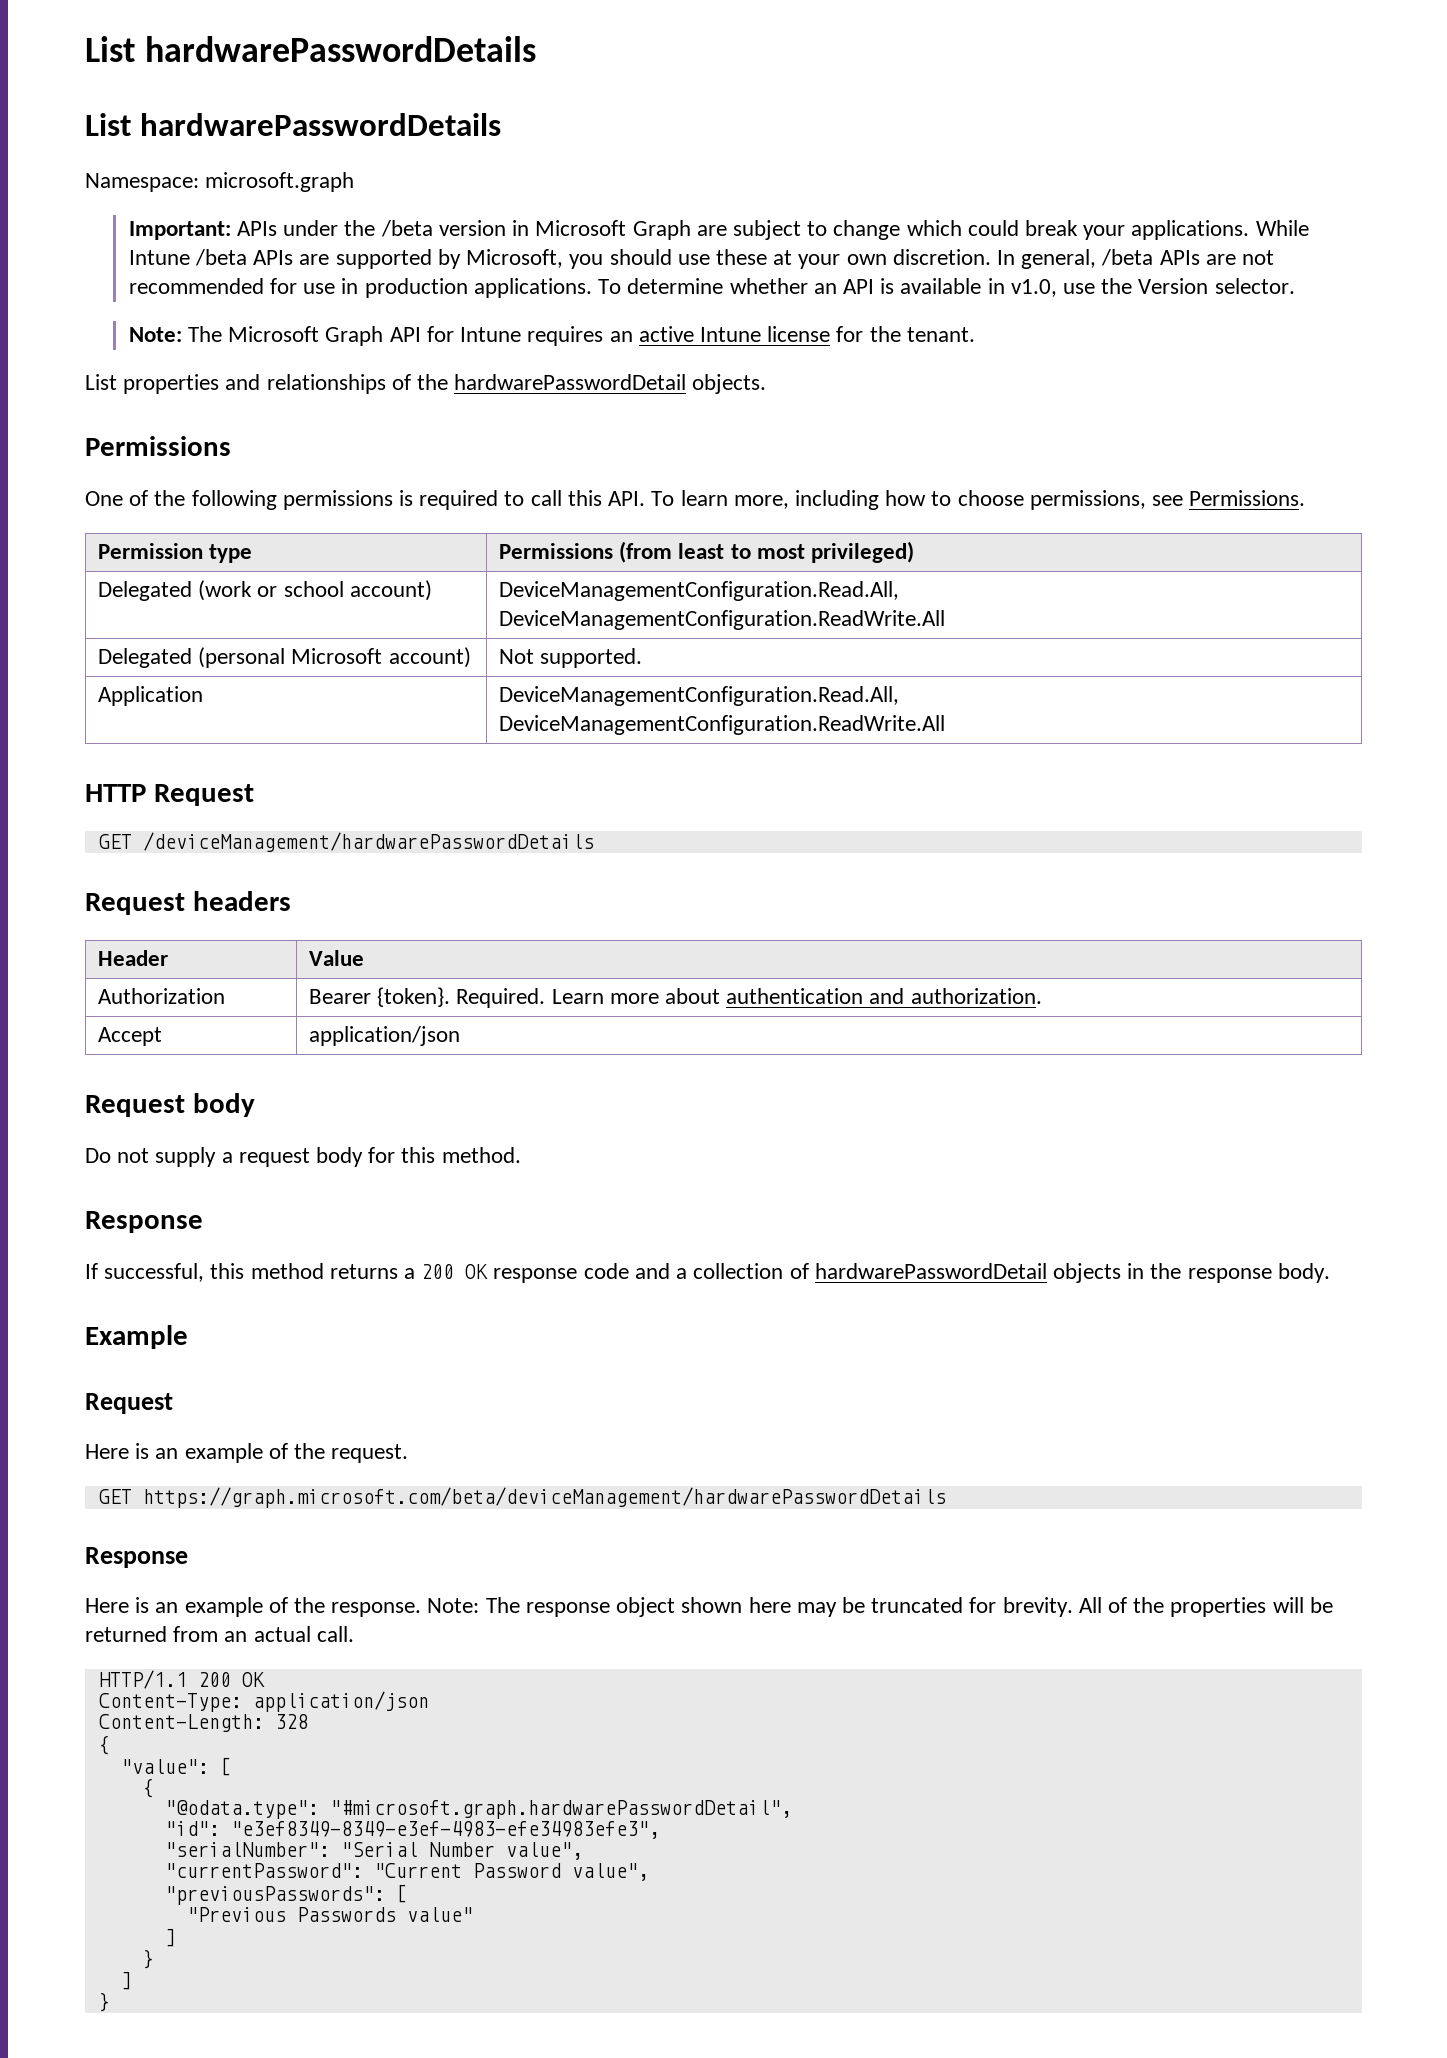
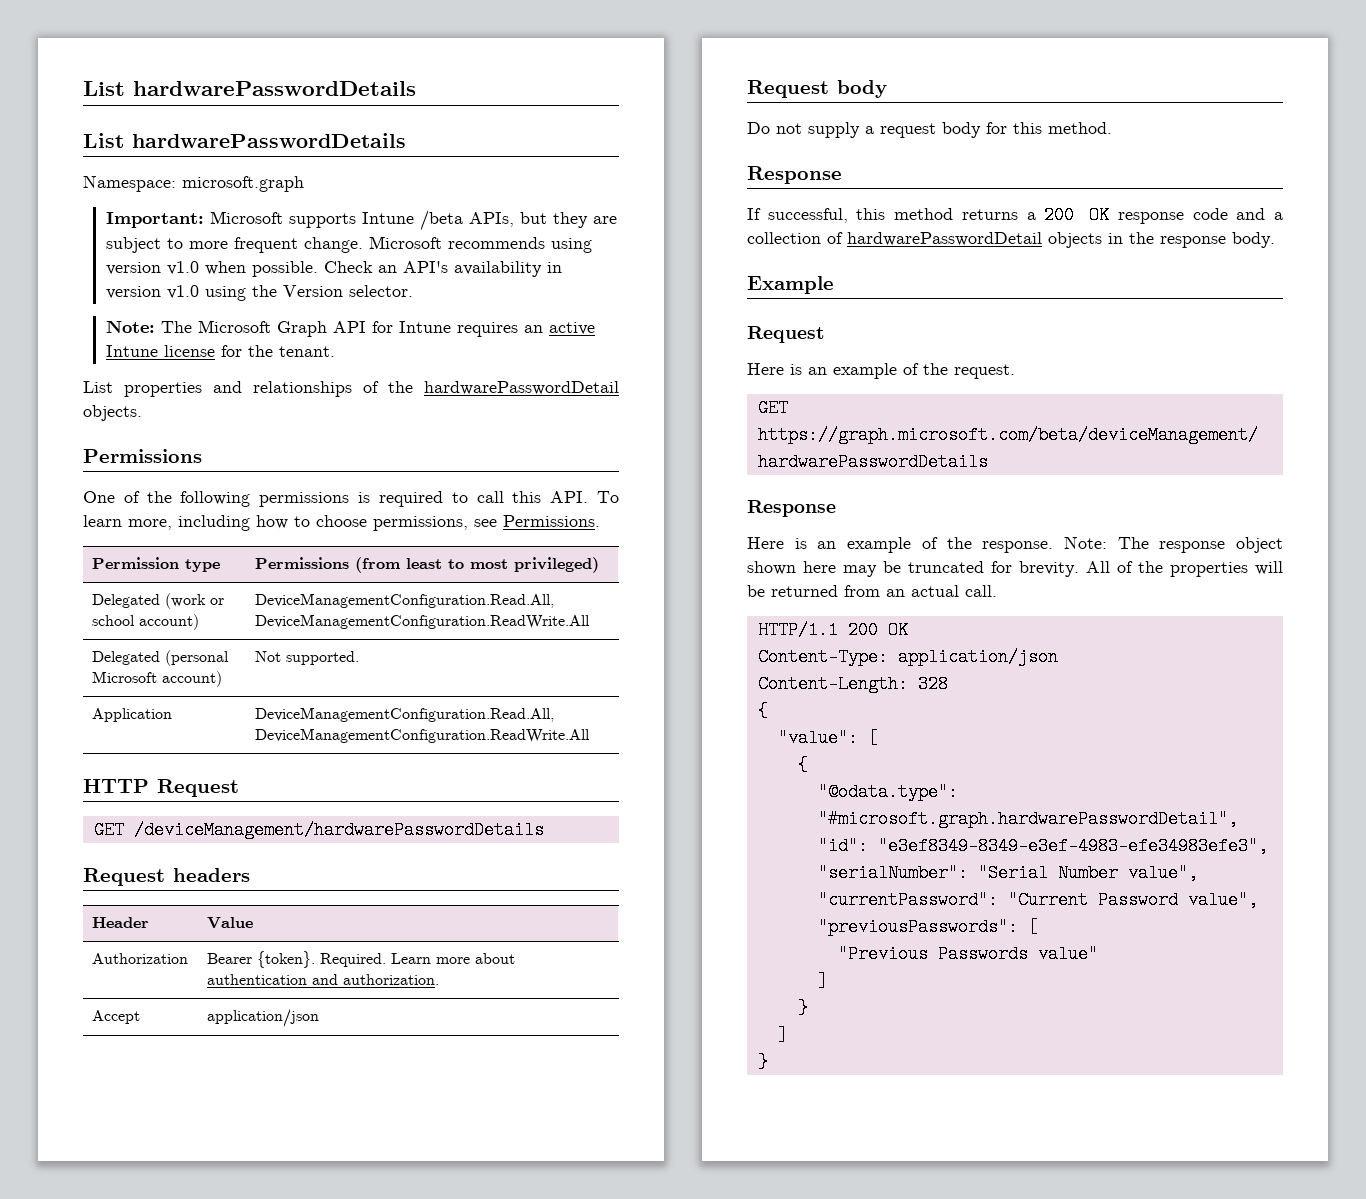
[237,220,1309,240] [128,249,1275,269] [128,278,1095,298] APIs under the /beta version in Microsoft Graph are subject to change which could break your applications. While Intune /beta APIs are supported by Microsoft, you should use these at your own discretion. In general, /beta APIs are not recommended for use in production applications. To determine whether an API is available in v1.0, use -> [209,210,617,231] [105,236,592,253] [105,261,562,277] [105,285,246,301] Microsoft supports Intune /beta APIs, but they are subject to more frequent change. Microsoft recommends using version v1.0 when possible. Check an API's availability in version v1.0 using

